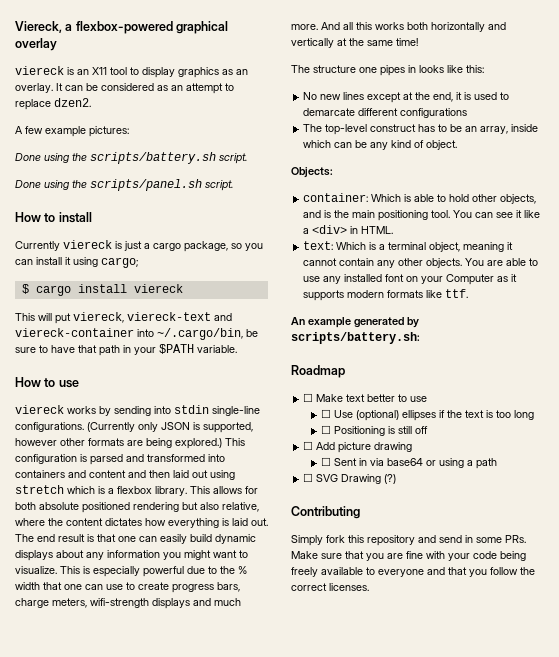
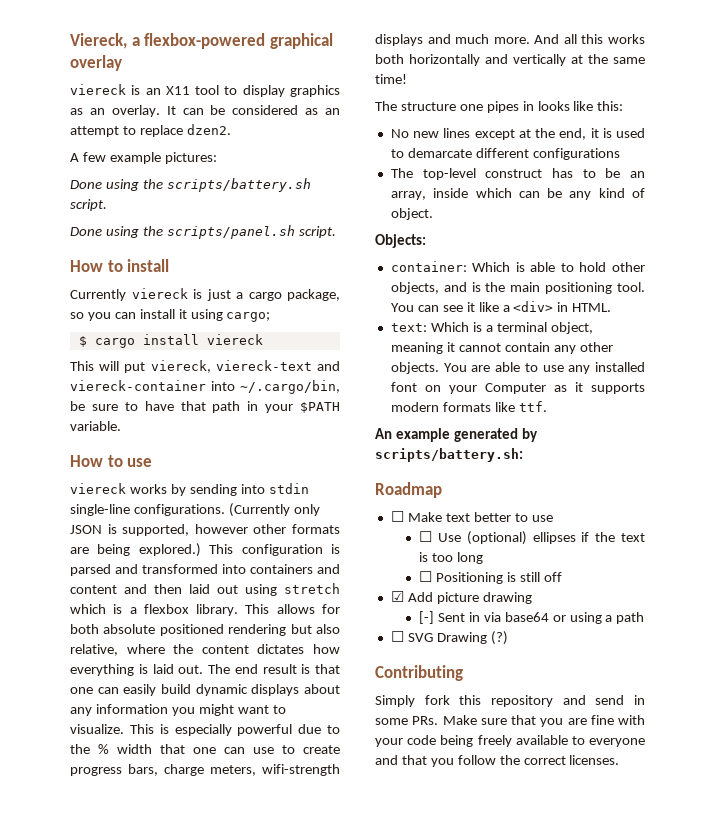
[303,441,314,450] ☐ -> [390,591,404,602] ☑
[321,457,332,466] ☐ -> [419,611,435,624] [-]

